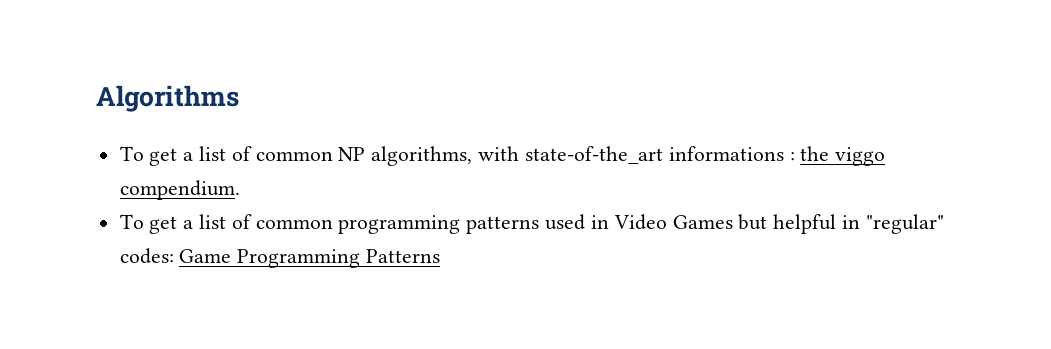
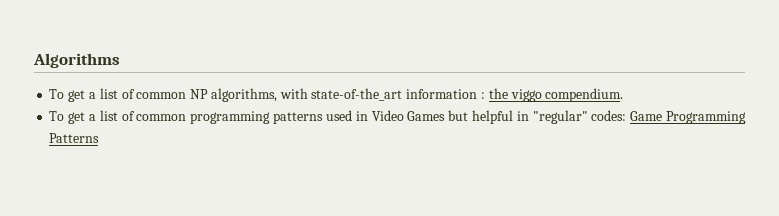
[668,146,784,161] informations -> [406,89,478,99] information

